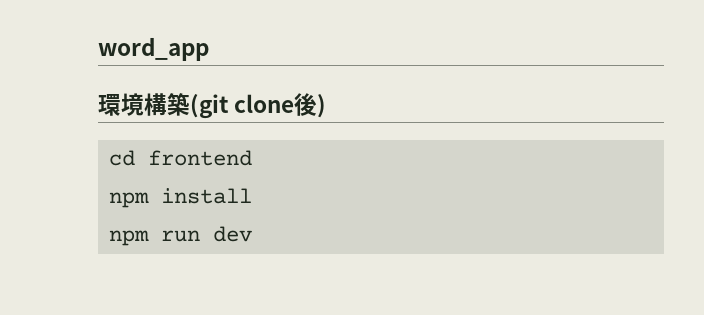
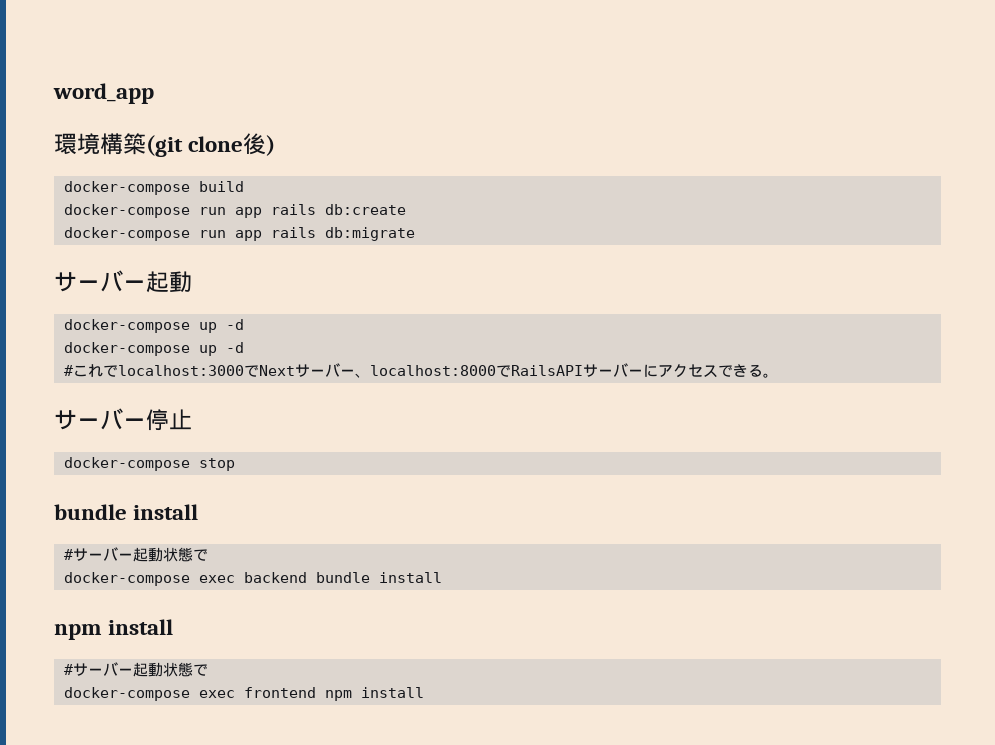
[108,150,252,166] [108,188,252,208] [108,226,252,246] cd frontend // npm install // npm run dev -> [63,181,244,195] [63,204,406,218] [63,227,415,241] [54,270,192,293] [63,319,244,333] [63,342,244,356] [63,363,778,378] [54,408,192,431] [63,457,235,471] [54,504,199,520] [63,547,208,562] [63,572,442,586] [54,619,174,640] [63,662,208,677] [63,687,424,701] docker-compose build // docker-compose run app rails db:create // docker-compose run app rails db:migrate // サーバー起動 // docker-compose up -d // docker-compose up -d // #これでlocalhost:3000でNextサーバー、localhost:8000でRailsAPIサーバーにアクセスできる。 // サーバー停止 // docker-compose stop // bundle install // #サーバー起動状態で // docker-compose exec backend bundle install // npm install // #サーバー起動状態で // docker-compose exec frontend npm install

